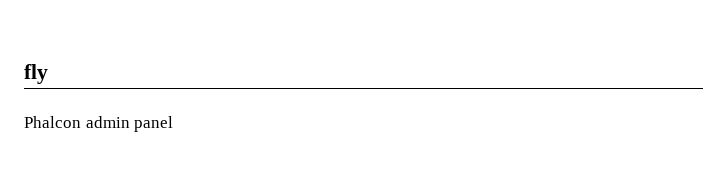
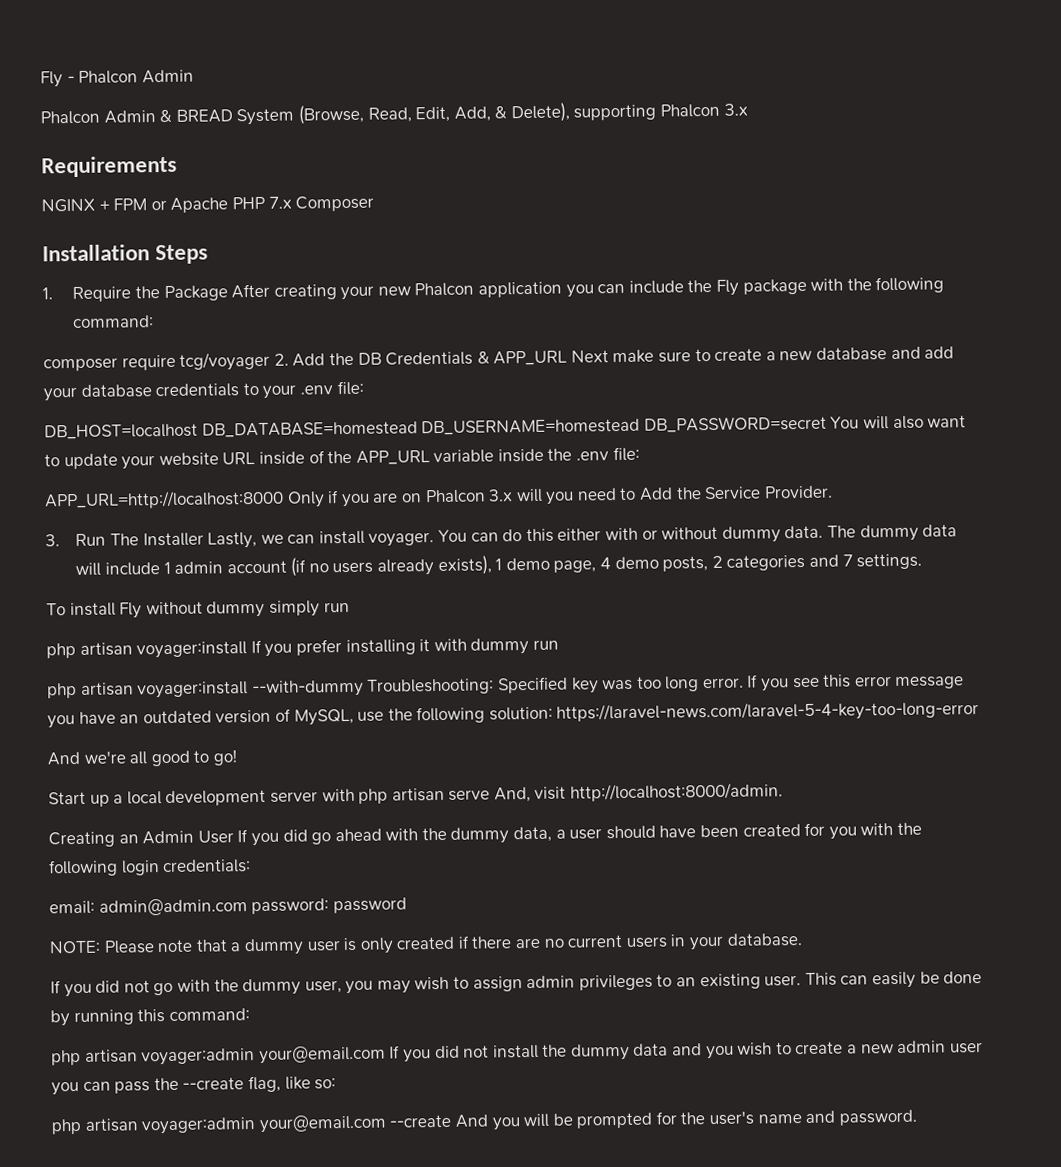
[24,64,48,84] [24,116,174,132] fly // Phalcon admin panel -> [40,69,194,88] [40,102,748,126] [41,155,177,178] [41,195,375,213] [42,244,209,265] [42,276,945,303] [73,315,155,329] [43,346,955,372] [43,380,364,402] [44,415,967,440] [44,446,640,470] [44,485,833,510] [45,524,958,549] [75,553,923,577] [46,600,350,619] [46,638,559,659] [47,674,965,699] [47,700,980,729] [47,749,237,767] [48,782,784,807] [48,822,922,848] [49,859,252,877] [49,897,407,916] [49,933,803,956] [50,971,983,998] [50,1008,250,1027] [51,1040,983,1066] [51,1075,337,1096] [51,1109,917,1135] Fly - Phalcon Admin // Phalcon Admin & BREAD System (Browse, Read, Edit, Add, & Delete), supporting Phalcon 3.x // Requirements // NGINX + FPM or Apache PHP 7.x Composer // Installation Steps // 1. Require the Package After creating your new Phalcon application you can include the Fly package with the following command: // composer require tcg/voyager 2. Add the DB Credentials & APP_URL Next make sure to create a new database and add your database credentials to your .env file: // DB_HOST=localhost DB_DATABASE=homestead DB_USERNAME=homestead DB_PASSWORD=secret You will also want to update your website URL inside of the APP_URL variable inside the .env file: // APP_URL=http://localhost:8000 Only if you are on Phalcon 3.x will you need to Add the Service Provider. // 3. Run The Installer Lastly, we can install voyager. You can do this either with or without dummy data. The dummy data will include 1 admin account (if no users already exists), 1 demo page, 4 demo posts, 2 categories and 7 settings. // To install Fly without dummy simply run // php artisan voyager:install If you prefer installing it with dummy run // php artisan voyager:install --with-dummy Troubleshooting: Specified key was too long error. If you see this error message you have an outdated version of MySQL, use the following solution: https://laravel-news.com/laravel-5-4-key-too-long-error // And we're all good to go! // Start up a local development server with php artisan serve And, visit http://localhost:8000/admin. // Creating an Admin User If you did go ahead with the dummy data, a user should have been created for you with the following login credentials: // email: admin@admin.com password: password // NOTE: Please note that a dummy user is only created if there are no current users in your database. // If you did not go with the dummy user, you may wish to assign admin privileges to an existing user. This can easily be done by running this command: // php artisan voyager:admin your@email.com If you did not install the dummy data and you wish to create a new admin user you can pass the --create flag, like so: // php artisan voyager:admin your@email.com --create And you will be prompted for the user's name and password.

